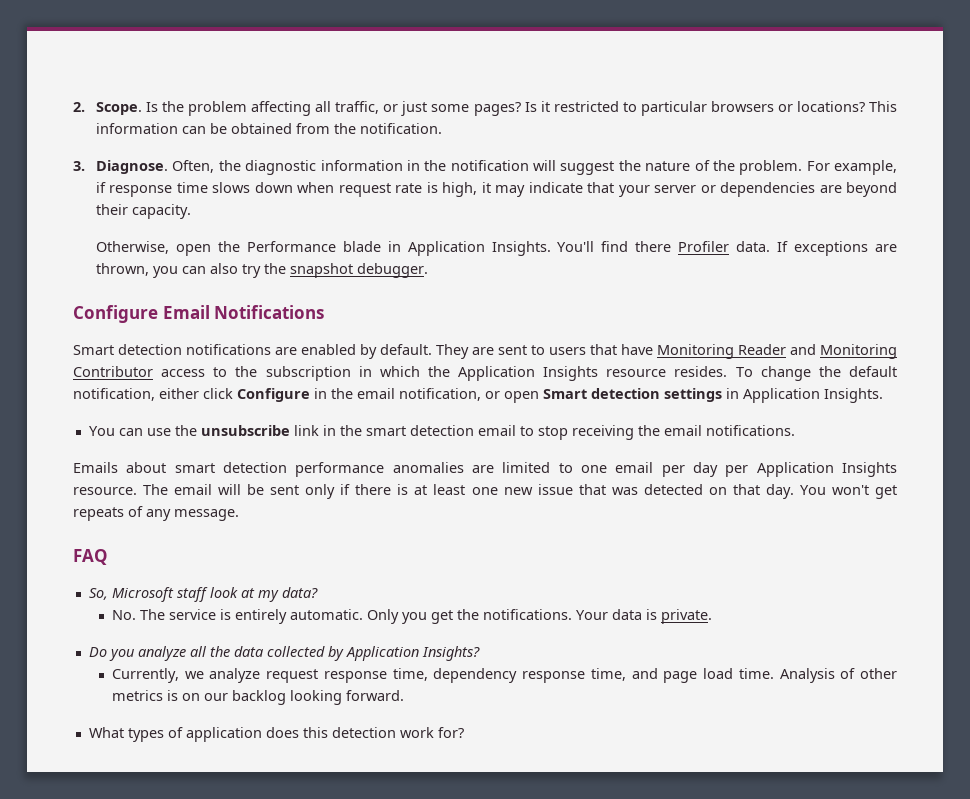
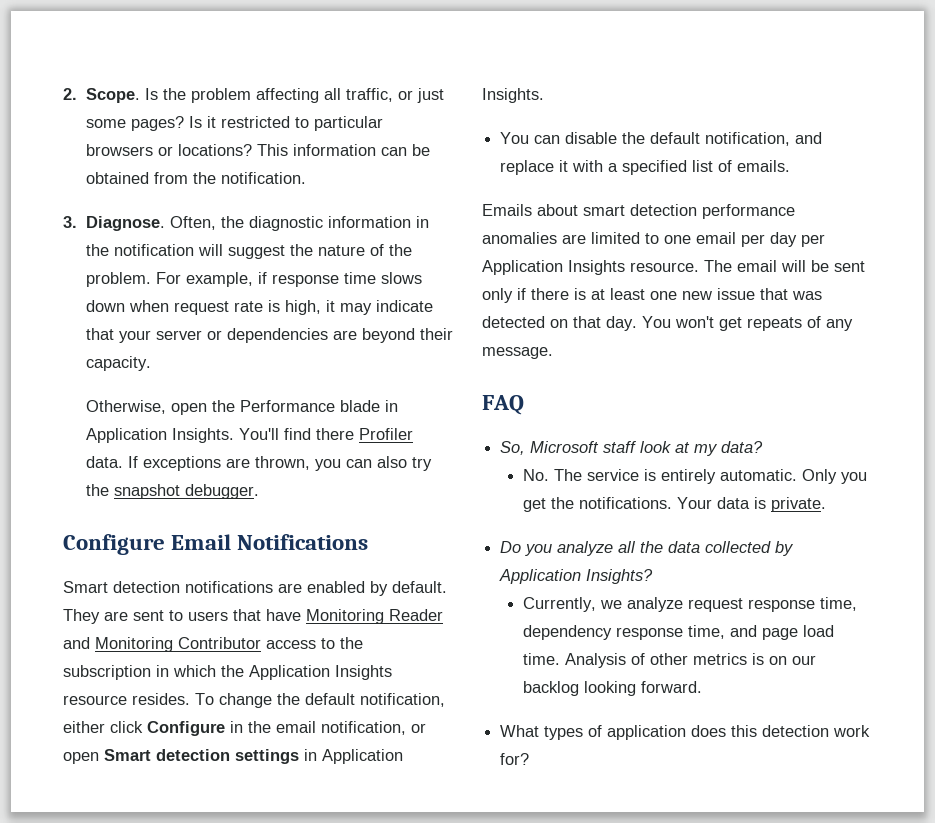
[146,425,795,440] use the unsubscribe link in the smart detection email to stop receiving the email notifications. -> [565,132,823,146] [500,160,791,175] disable the default notification, and replace it with a specified list of emails.

